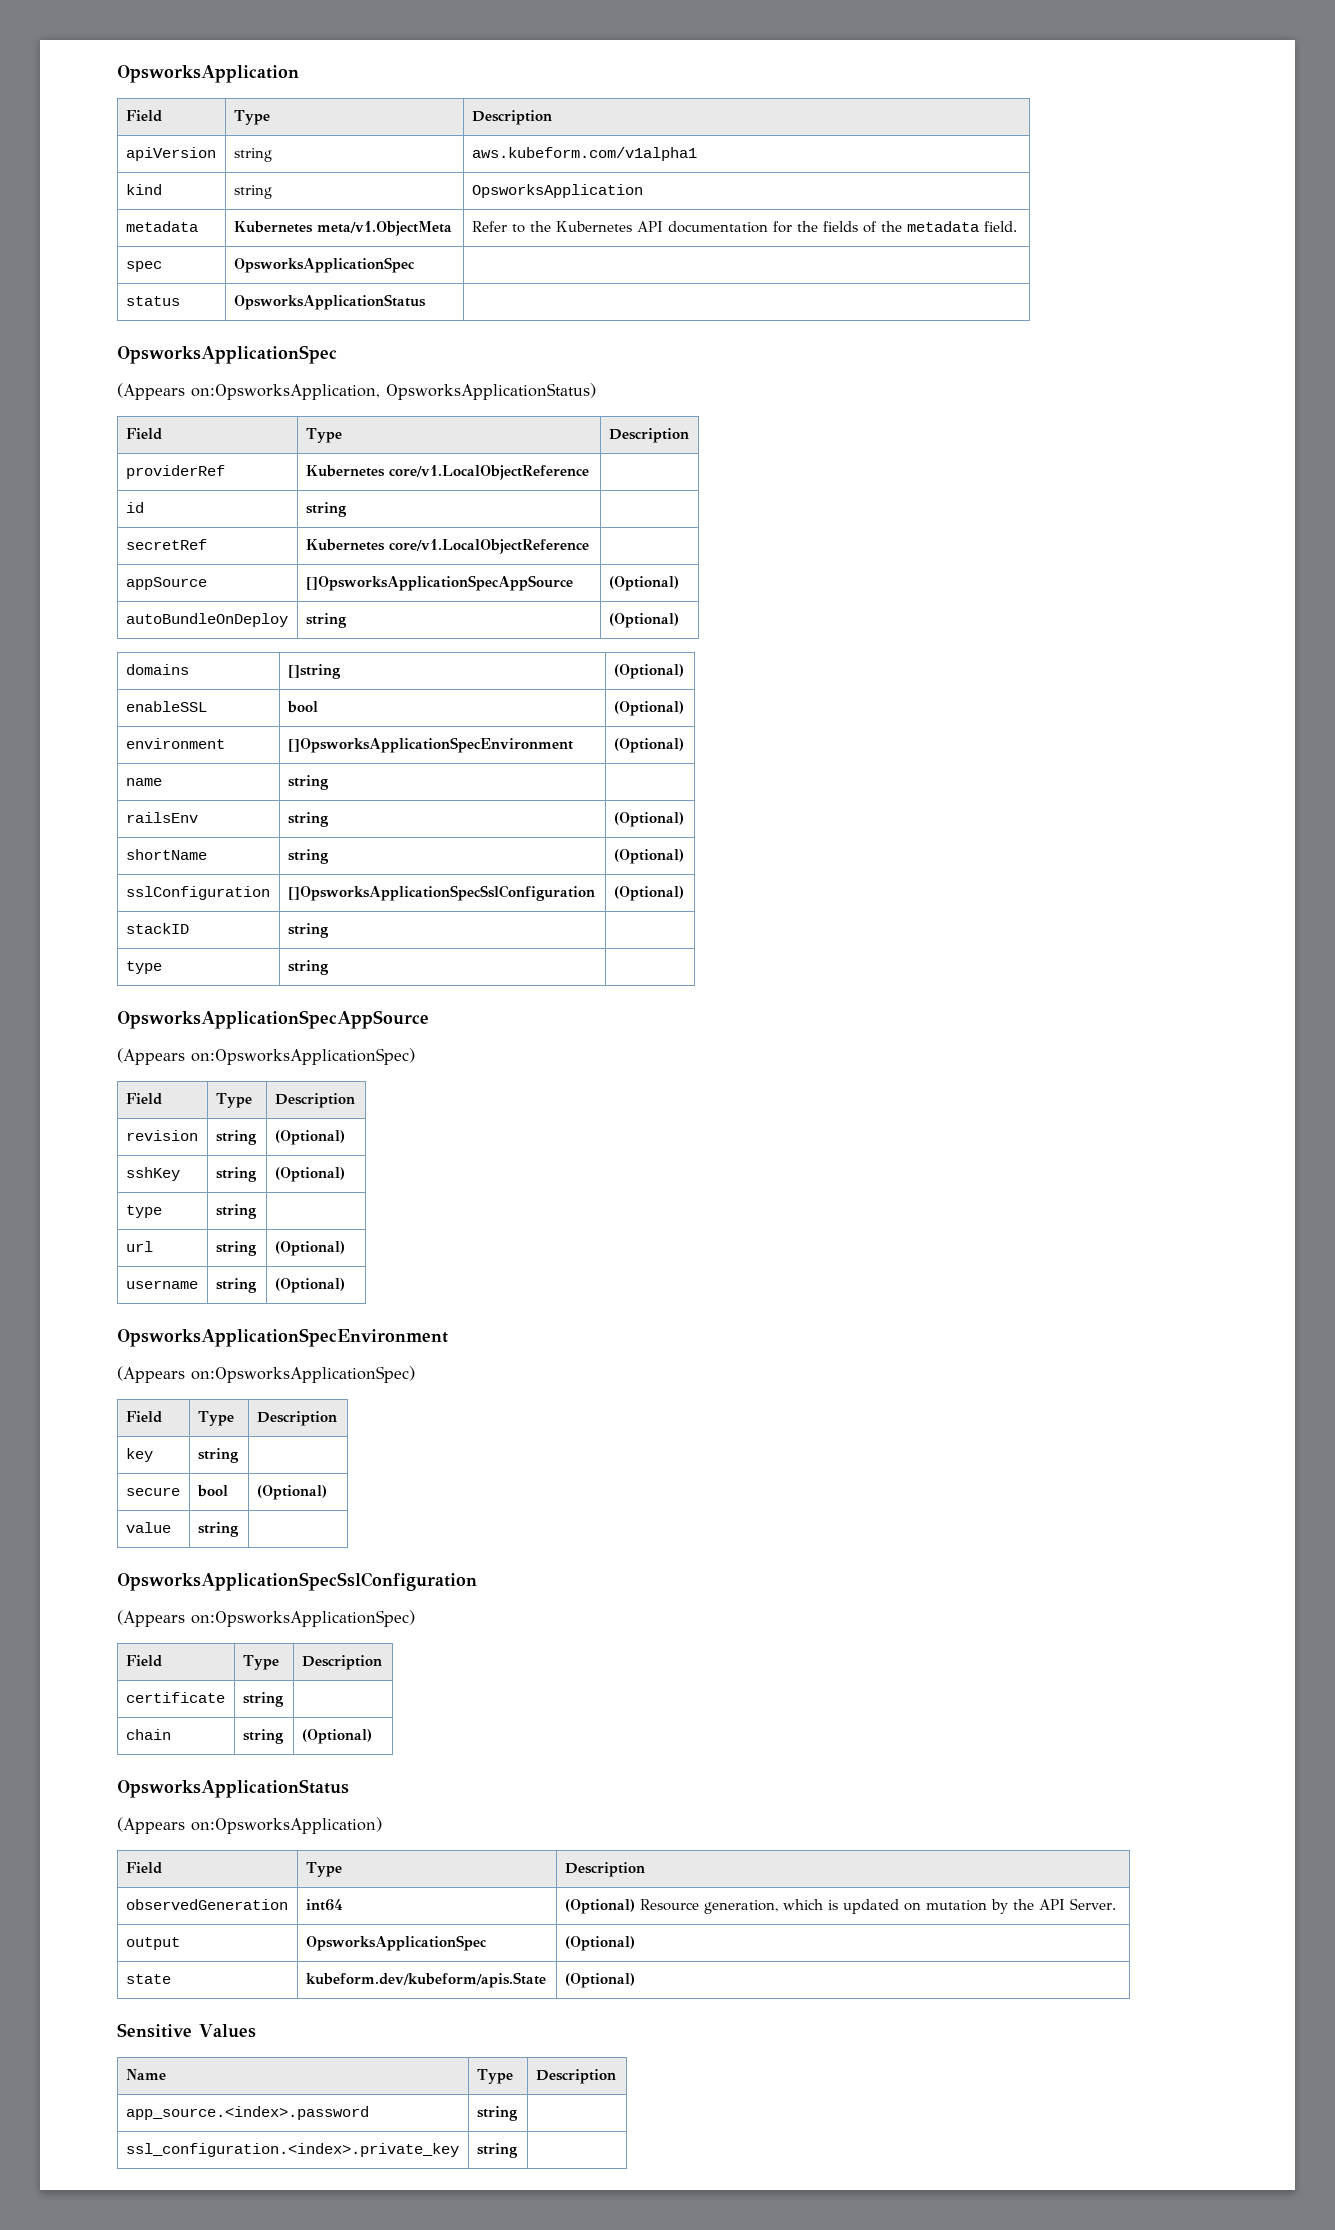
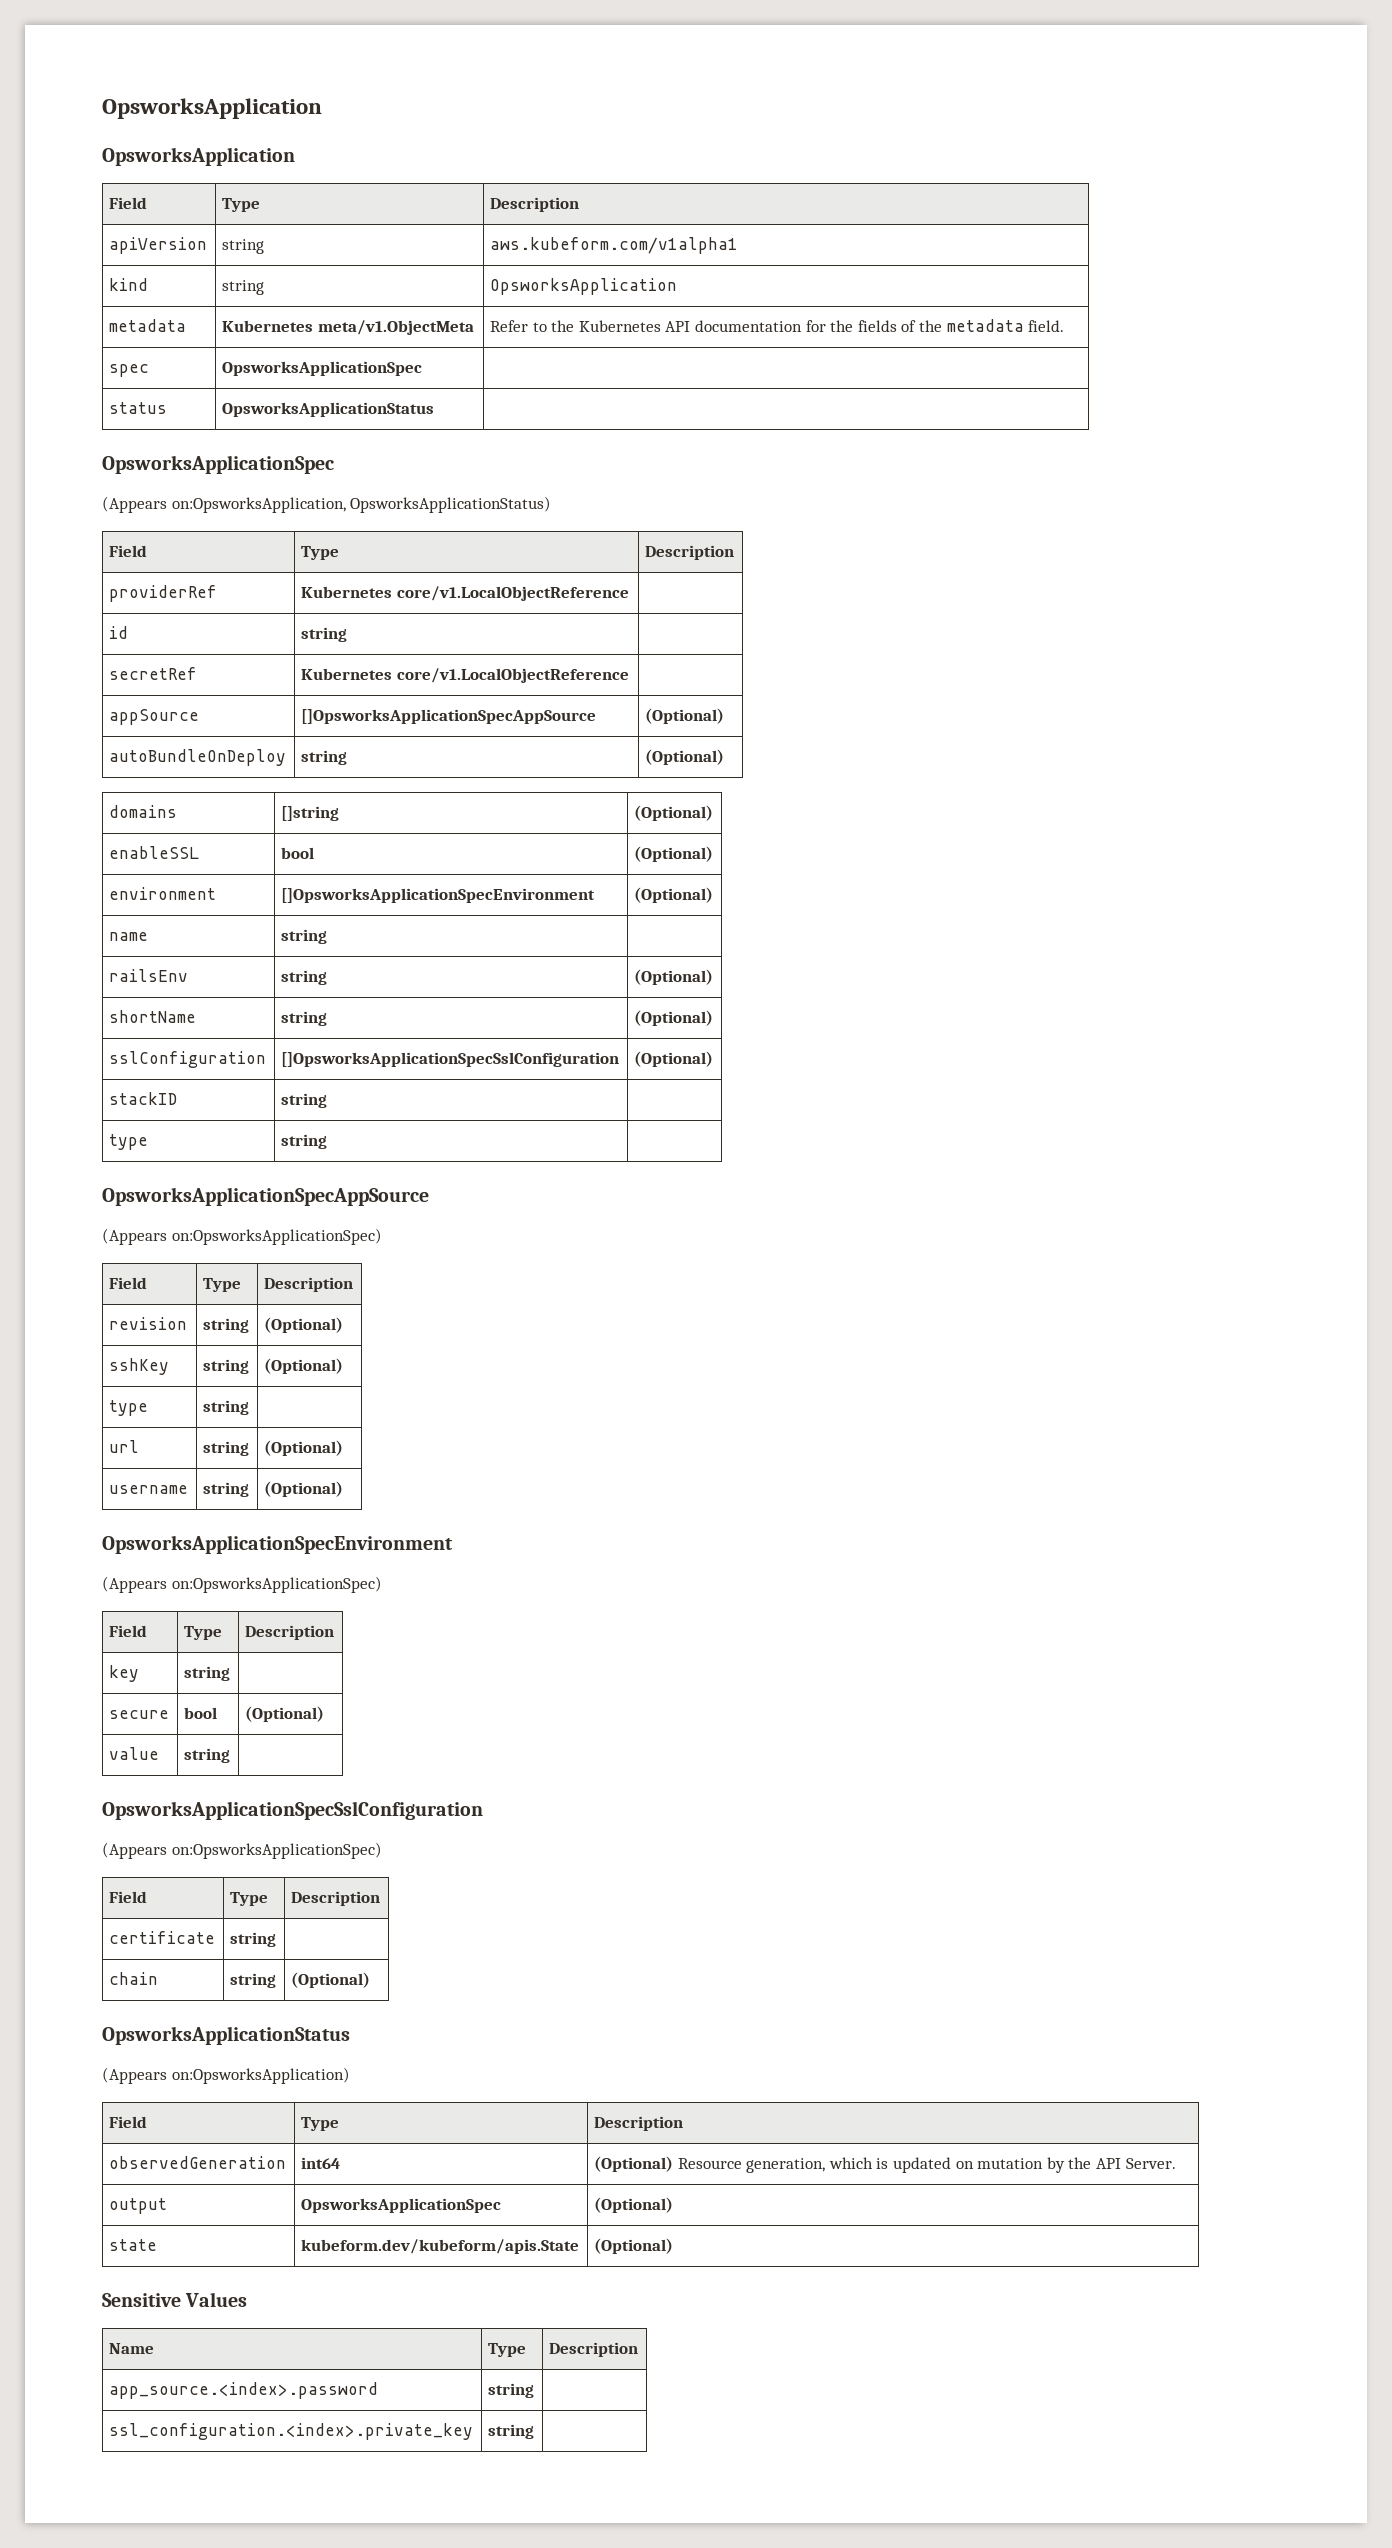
[117,65,299,83] OpsworksApplication -> [102,98,322,119] [102,147,295,166] OpsworksApplication // OpsworksApplication

